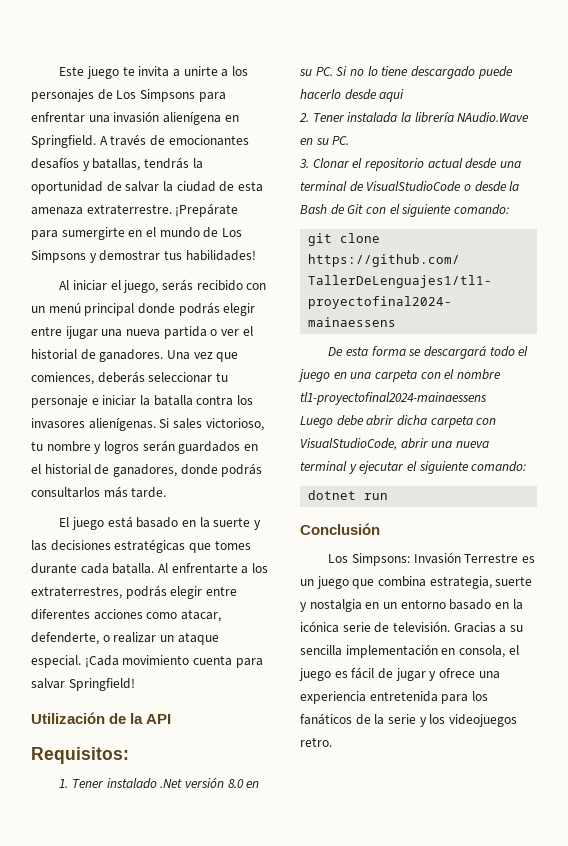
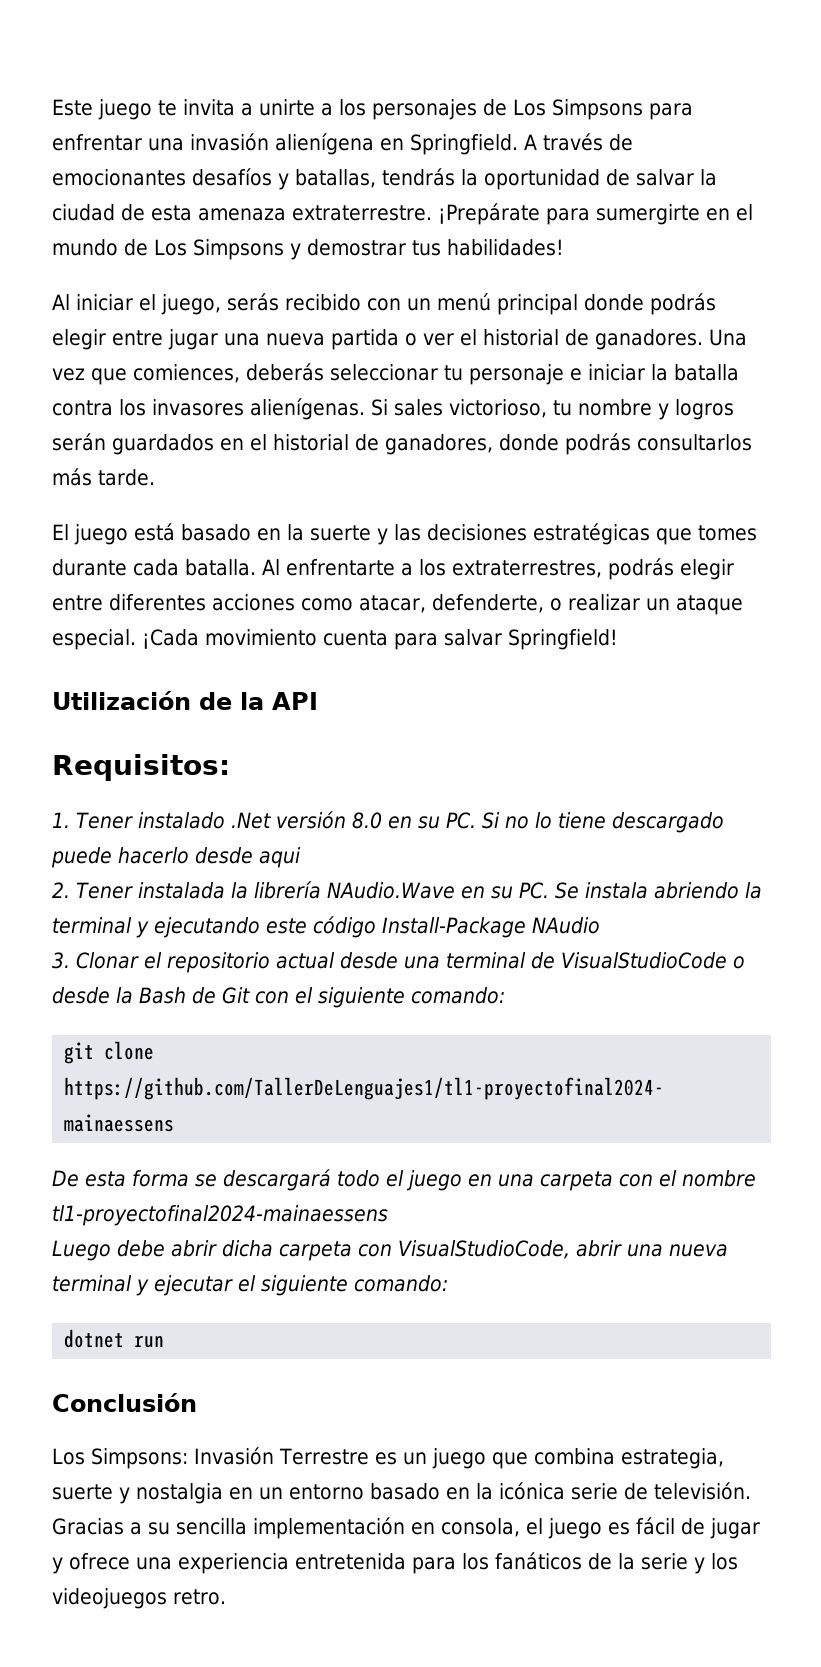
[65,326,98,339] ijugar -> [168,329,218,350] jugar
(350, 140) none -> [554,882,762,899] [52,916,600,938] Se instala abriendo la terminal y ejecutando este código Install-Package NAudio

